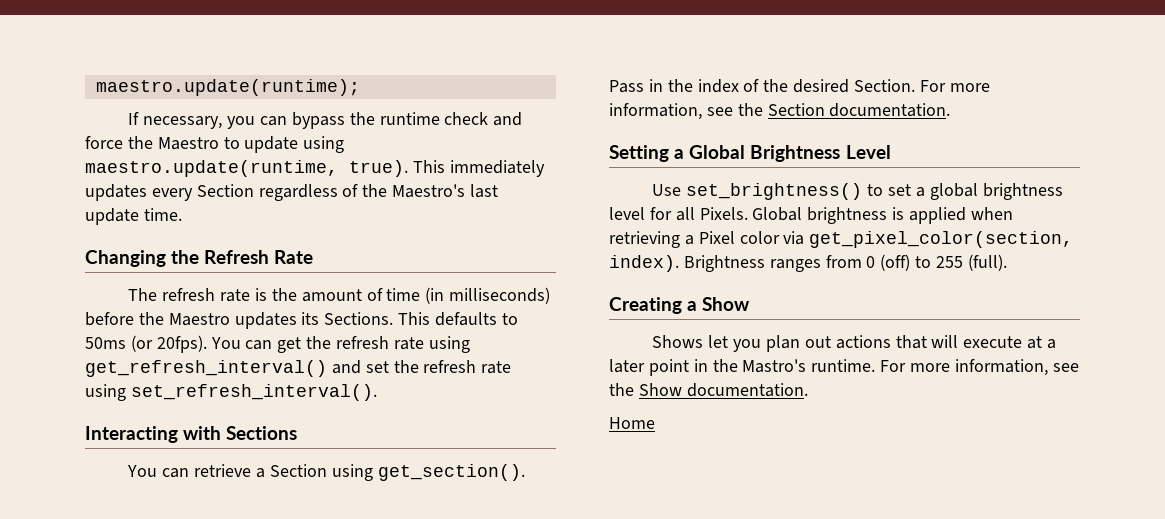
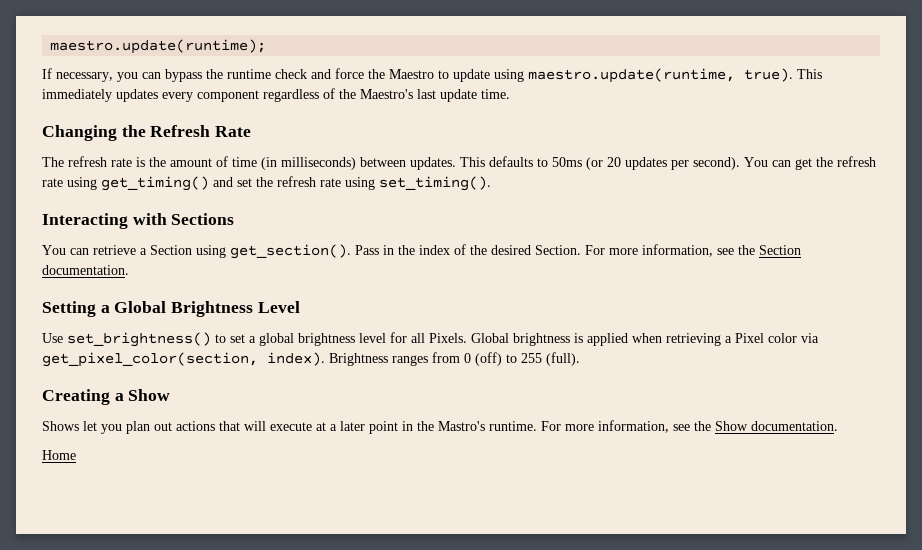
[196,184,254,197] Section -> [197,90,259,102] component
[85,312,394,329] before the Maestro updates its Sections. -> [360,157,456,170] between updates.
[156,335,207,353] 20fps). -> [607,157,740,170] 20 updates per second).
[85,360,327,377] get_refresh_interval() -> [101,176,209,191] get_timing()
[130,384,377,401] set_refresh_interval(). -> [379,176,491,191] set_timing().

